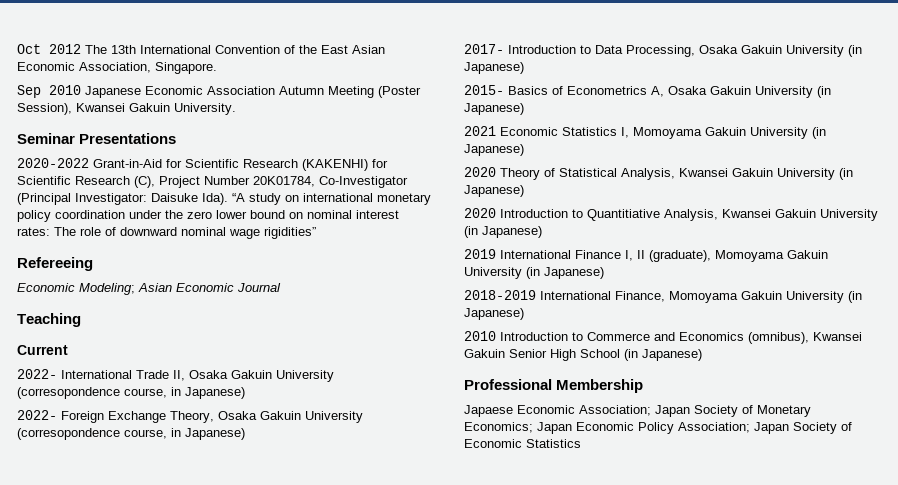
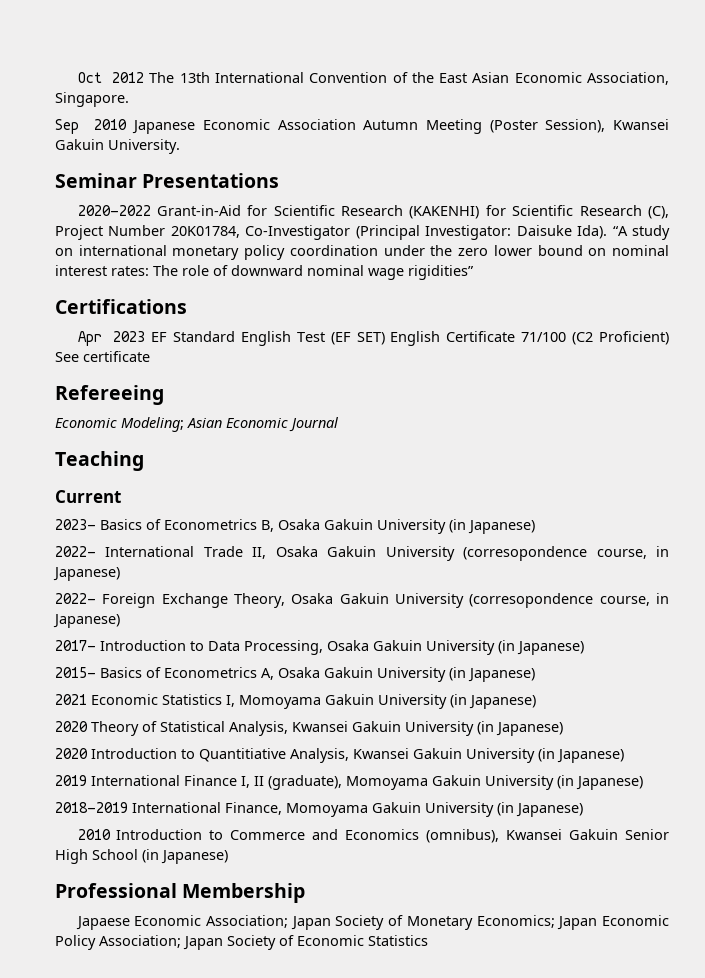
(316, 233) none -> [55,299,187,314] [77,331,669,346] [55,351,150,362] // Certifications // Apr 2023 EF Standard English Test (EF SET) English Certificate 71/100 (C2 Proficient) See certificate
(68, 350) none -> [55,519,535,534] // 2023- Basics of Econometrics B, Osaka Gakuin University (in Japanese)

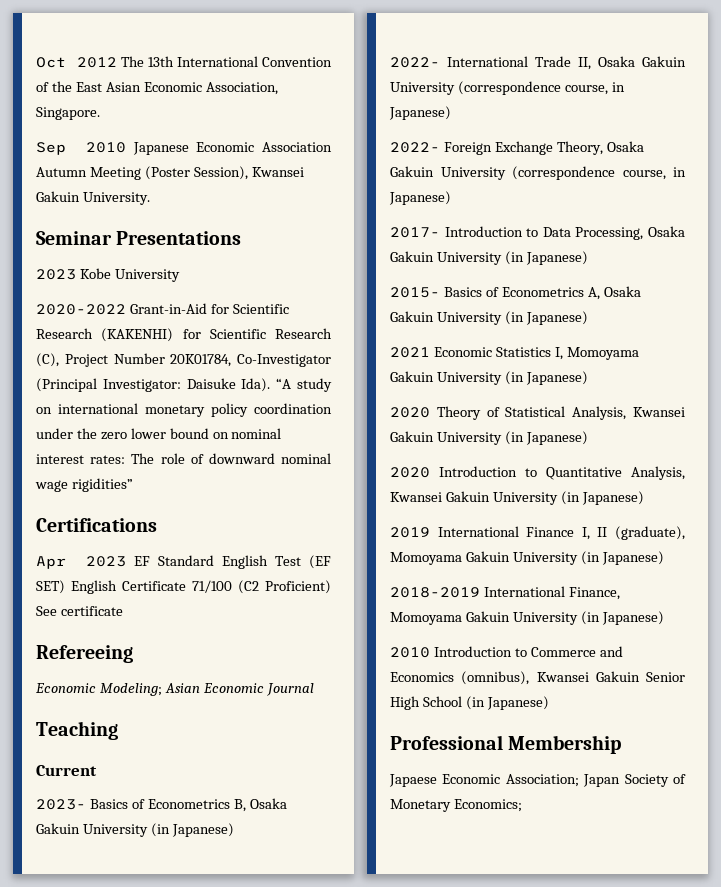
(280, 180) none -> [36,268,180,282] // 2023 Kobe University
[463,546,588,561] (corresopondence -> [457,81,561,95] (correspondence
[469,593,594,608] (corresopondence -> [512,166,615,180] (correspondence
[199,748,286,762] Quantitiative -> [546,467,622,480] Quantitative
[557,915,669,930] [55,935,428,950] Japan Economic Policy Association; Japan Society of Economic Statistics -> (522, 805) none

